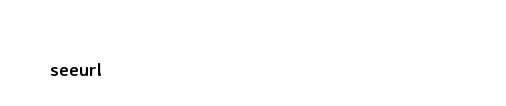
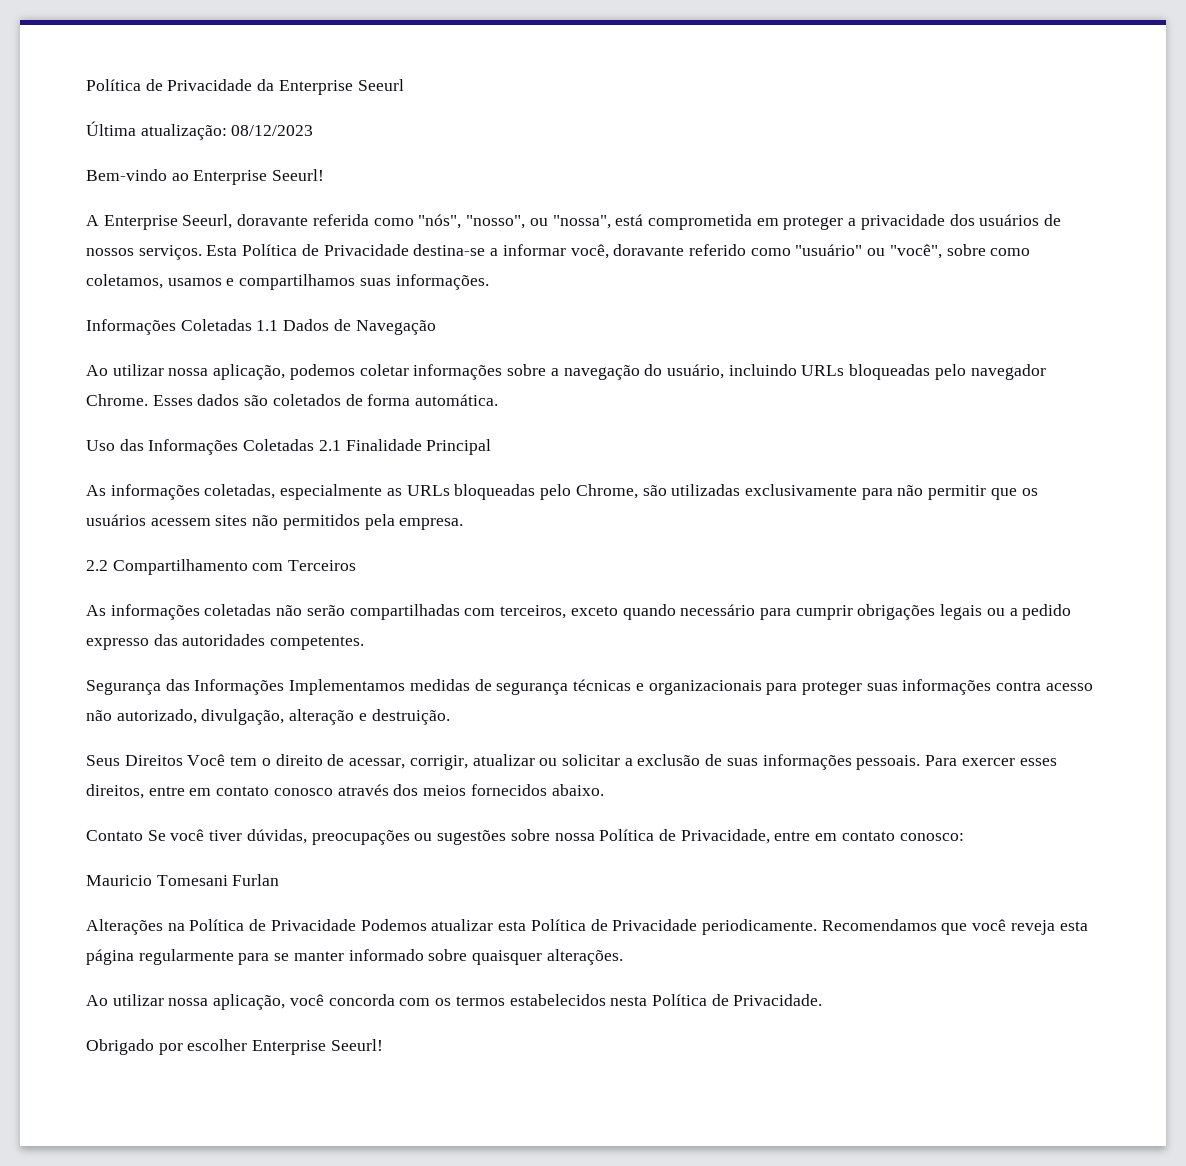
[50,63,102,76] seeurl -> [86,79,404,95] [86,121,314,140] [86,169,325,185] [86,214,1062,230] [86,244,1031,260] [86,274,489,290] [86,319,436,335] [86,364,1046,380] [86,394,499,406] [86,439,492,455] [86,484,1038,500] [86,514,464,530] [86,559,357,575] [86,604,1072,620] [86,634,365,650] [86,679,1093,695] [86,709,450,725] [86,754,1057,770] [86,784,604,799] [86,829,964,845] [86,874,280,886] [86,919,1088,935] [86,949,623,965] [86,994,823,1010] [86,1039,383,1055] Política de Privacidade da Enterprise Seeurl // Última atualização: 08/12/2023 // Bem-vindo ao Enterprise Seeurl! // A Enterprise Seeurl, doravante referida como "nós", "nosso", ou "nossa", está comprometida em proteger a privacidade dos usuários de nossos serviços. Esta Política de Privacidade destina-se a informar você, doravante referido como "usuário" ou "você", sobre como coletamos, usamos e compartilhamos suas informações. // Informações Coletadas 1.1 Dados de Navegação // Ao utilizar nossa aplicação, podemos coletar informações sobre a navegação do usuário, incluindo URLs bloqueadas pelo navegador Chrome. Esses dados são coletados de forma automática. // Uso das Informações Coletadas 2.1 Finalidade Principal // As informações coletadas, especialmente as URLs bloqueadas pelo Chrome, são utilizadas exclusivamente para não permitir que os usuários acessem sites não permitidos pela empresa. // 2.2 Compartilhamento com Terceiros // As informações coletadas não serão compartilhadas com terceiros, exceto quando necessário para cumprir obrigações legais ou a pedido expresso das autoridades competentes. // Segurança das Informações Implementamos medidas de segurança técnicas e organizacionais para proteger suas informações contra acesso não autorizado, divulgação, alteração e destruição. // Seus Direitos Você tem o direito de acessar, corrigir, atualizar ou solicitar a exclusão de suas informações pessoais. Para exercer esses direitos, entre em contato conosco através dos meios fornecidos abaixo. // Contato Se você tiver dúvidas, preocupações ou sugestões sobre nossa Política de Privacidade, entre em contato conosco: // Mauricio Tomesani Furlan // Alterações na Política de Privacidade Podemos atualizar esta Política de Privacidade periodicamente. Recomendamos que você reveja esta página regularmente para se manter informado sobre quaisquer alterações. // Ao utilizar nossa aplicação, você concorda com os termos estabelecidos nesta Política de Privacidade. // Obrigado por escolher Enterprise Seeurl!

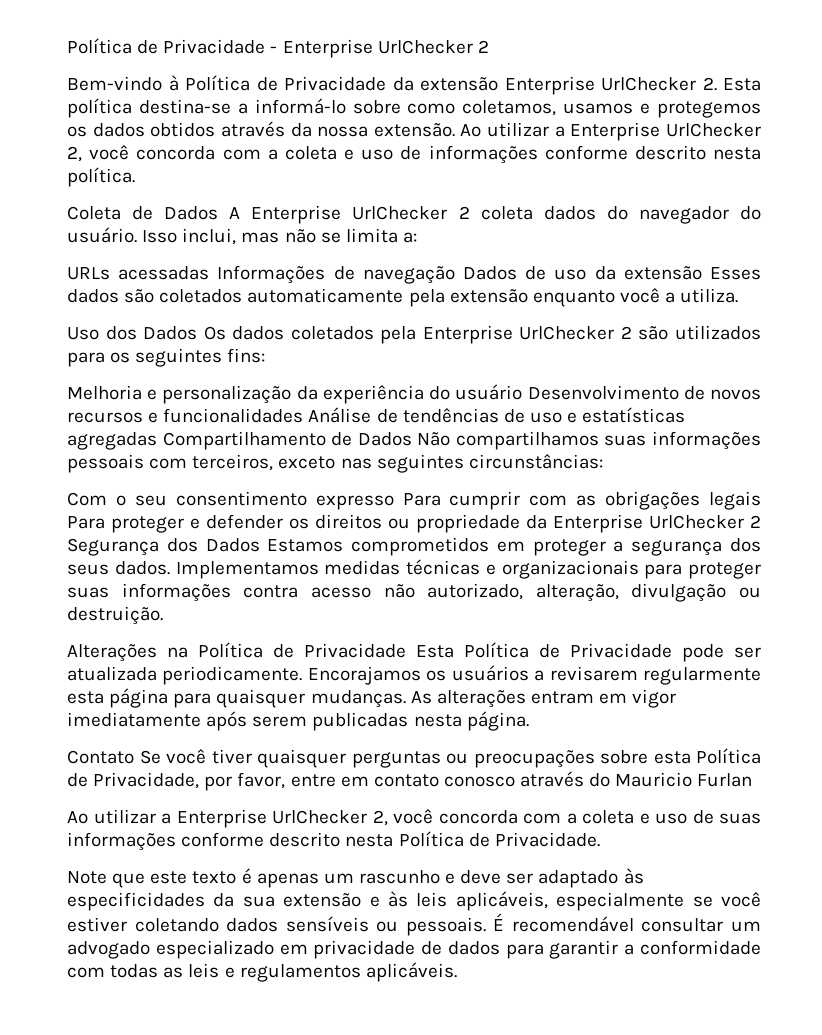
[86,79,404,95] [86,121,314,140] [86,169,325,185] [86,214,1062,230] [86,244,942,260] Política de Privacidade da Enterprise Seeurl // Última atualização: 08/12/2023 // Bem-vindo ao Enterprise Seeurl! // A Enterprise Seeurl, doravante referida como "nós", "nosso", ou "nossa", está comprometida em proteger a privacidade dos usuários de nossos serviços. Esta Política de Privacidade destina-se a informar você, doravante referido como "usuário" ou "você", -> [67,38,489,58] [67,75,761,95] [67,98,346,118] Política de Privacidade - Enterprise UrlChecker 2 // Bem-vindo à Política de Privacidade da extensão Enterprise UrlChecker 2. Esta política destina-se a informá-lo
[239,274,489,290] [86,319,436,335] [86,364,1046,380] [86,394,499,406] [86,439,492,455] [86,484,1038,500] [86,514,464,530] [86,559,357,575] [86,604,1072,620] [86,634,365,650] [86,679,569,695] compartilhamos suas informações. // Informações Coletadas 1.1 Dados de Navegação // Ao utilizar nossa aplicação, podemos coletar informações sobre a navegação do usuário, incluindo URLs bloqueadas pelo navegador Chrome. Esses dados são coletados de forma automática. // Uso das Informações Coletadas 2.1 Finalidade Principal // As informações coletadas, especialmente as URLs bloqueadas pelo Chrome, são utilizadas exclusivamente para não permitir que os usuários acessem sites não permitidos pela empresa. // 2.2 Compartilhamento com Terceiros // As informações coletadas não serão compartilhadas com terceiros, exceto quando necessário para cumprir obrigações legais ou a pedido expresso das autoridades competentes. // Segurança das Informações Implementamos medidas de segurança -> [657,101,762,118] [67,121,761,141] [67,145,761,164] [67,167,135,187] [67,205,761,224] [67,227,417,245] [67,265,761,284] [67,288,739,307] [67,325,761,344] [67,348,266,367] [67,384,761,404] [67,407,686,423] [67,431,761,450] [67,454,603,473] [67,491,761,510] [67,514,761,533] [67,537,762,556] [67,560,401,579] protegemos os dados obtidos através da nossa extensão. Ao utilizar a Enterprise UrlChecker 2, você concorda com a coleta e uso de informações conforme descrito nesta política. // Coleta de Dados A Enterprise UrlChecker 2 coleta dados do navegador do usuário. Isso inclui, mas não se limita a: // URLs acessadas Informações de navegação Dados de uso da extensão Esses dados são coletados automaticamente pela extensão enquanto você a utiliza. // Uso dos Dados Os dados coletados pela Enterprise UrlChecker 2 são utilizados para os seguintes fins: // Melhoria e personalização da experiência do usuário Desenvolvimento de novos recursos e funcionalidades Análise de tendências de uso e estatísticas agregadas Compartilhamento de Dados Não compartilhamos suas informações pessoais com terceiros, exceto nas seguintes circunstâncias: // Com o seu consentimento expresso Para cumprir com as obrigações legais Para proteger e defender os direitos ou propriedade da Enterprise UrlChecker 2 Segurança dos Dados Estamos comprometidos em proteger a segurança dos seus dados. Implementamos medidas
[201,709,450,725] [86,754,1057,770] [86,784,604,799] [86,829,964,845] [86,874,280,886] divulgação, alteração e destruição. // Seus Direitos Você tem o direito de acessar, corrigir, atualizar ou solicitar a exclusão de suas informações pessoais. Para exercer esses direitos, entre em contato conosco através dos meios fornecidos abaixo. // Contato Se você tiver dúvidas, preocupações ou sugestões sobre nossa Política de Privacidade, entre em contato conosco: // Mauricio Tomesani Furlan -> [535,583,761,602] [67,606,163,625] alteração, divulgação ou destruição.
[360,919,1088,935] [86,949,623,965] [86,994,823,1010] [86,1039,383,1055] Podemos atualizar esta Política de Privacidade periodicamente. Recomendamos que você reveja esta página regularmente para se manter informado sobre quaisquer alterações. // Ao utilizar nossa aplicação, você concorda com os termos estabelecidos nesta Política de Privacidade. // Obrigado por escolher Enterprise Seeurl! -> [416,642,761,662] [67,665,762,685] [67,688,677,708] [67,711,529,731] [67,748,761,768] [67,771,753,791] [67,809,761,828] [67,831,600,851] [67,868,644,888] [67,891,761,911] [67,913,761,936] [67,940,761,959] [67,962,457,982] Esta Política de Privacidade pode ser atualizada periodicamente. Encorajamos os usuários a revisarem regularmente esta página para quaisquer mudanças. As alterações entram em vigor imediatamente após serem publicadas nesta página. // Contato Se você tiver quaisquer perguntas ou preocupações sobre esta Política de Privacidade, por favor, entre em contato conosco através do Mauricio Furlan // Ao utilizar a Enterprise UrlChecker 2, você concorda com a coleta e uso de suas informações conforme descrito nesta Política de Privacidade. // Note que este texto é apenas um rascunho e deve ser adaptado às especificidades da sua extensão e às leis aplicáveis, especialmente se você estiver coletando dados sensíveis ou pessoais. É recomendável consultar um advogado especializado em privacidade de dados para garantir a conformidade com todas as leis e regulamentos aplicáveis.

